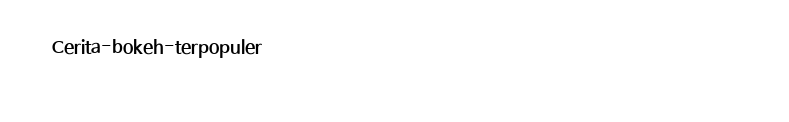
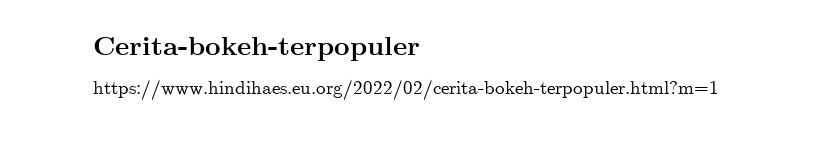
(262, 48) none -> [93,79,719,101] // https://www.hindihaes.eu.org/2022/02/cerita-bokeh-terpopuler.html?m=1

